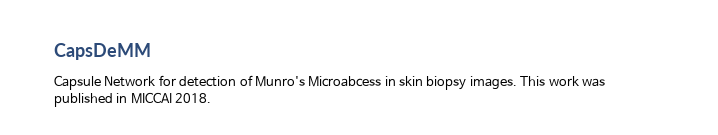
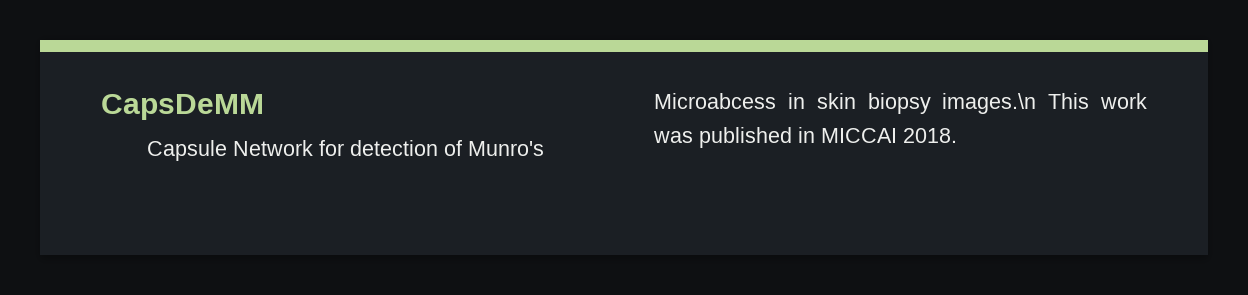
[469,76,517,90] images. -> [942,93,1037,114] images.\n

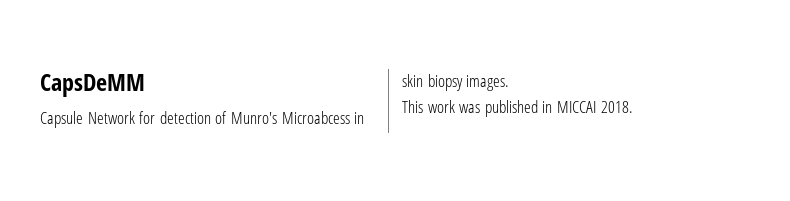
[942,93,1037,114] images.\n -> [466,75,510,91] images. //

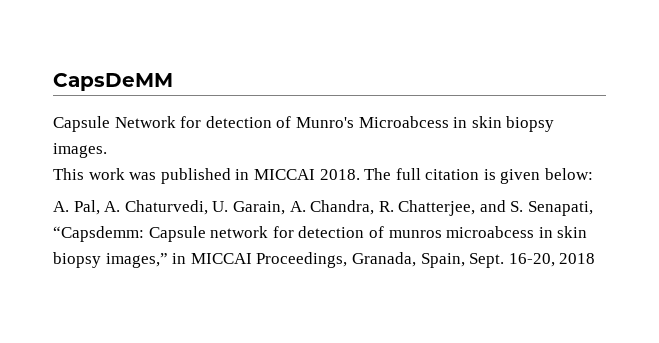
(633, 107) none -> [364,168,594,184] [53,200,594,216] [53,226,588,242] [53,252,596,268] The full citation is given below: // A. Pal, A. Chaturvedi, U. Garain, A. Chandra, R. Chatterjee, and S. Senapati, “Capsdemm: Capsule network for detection of munros microabcess in skin biopsy images,” in MICCAI Proceedings, Granada, Spain, Sept. 16-20, 2018

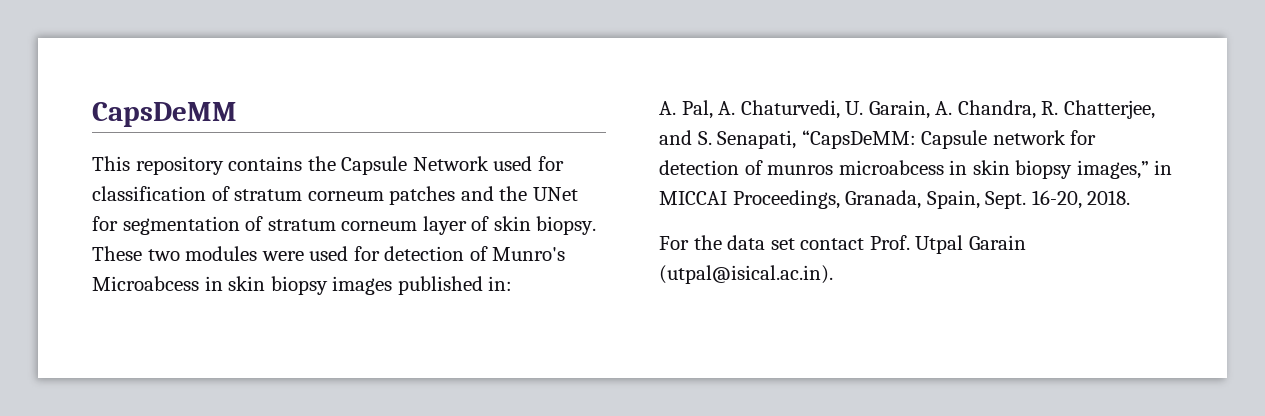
[53,116,176,132] Capsule Network -> [92,156,564,175] [92,186,578,205] [92,216,597,235] [92,246,349,261] This repository contains the Capsule Network used for classification of stratum corneum patches and the UNet for segmentation of stratum corneum layer of skin biopsy. These two modules were used
[53,143,107,158] [53,168,594,184] images. // This work was published in MICCAI 2018. The full citation is given below: -> [332,276,513,295] images published in:
[53,226,144,242] “Capsdemm: -> [801,130,916,149] “CapsDeMM:
[559,253,596,264] 2018 -> [1087,190,1131,205] [659,235,1026,254] [659,265,833,284] 2018. // For the data set contact Prof. Utpal Garain (utpal@isical.ac.in).

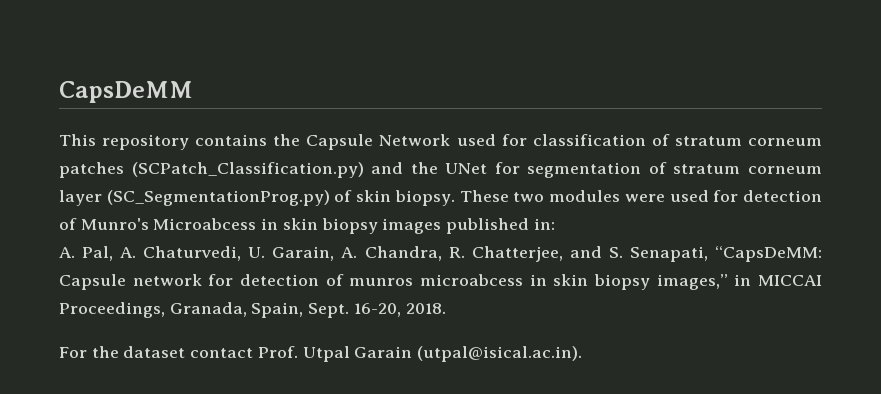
(456, 195) none -> [131,162,364,178] (SCPatch_Classification.py)
(467, 225) none -> [106,190,330,206] (SC_SegmentationProg.py)
[727,235,795,250] data set -> [123,346,186,358] dataset

